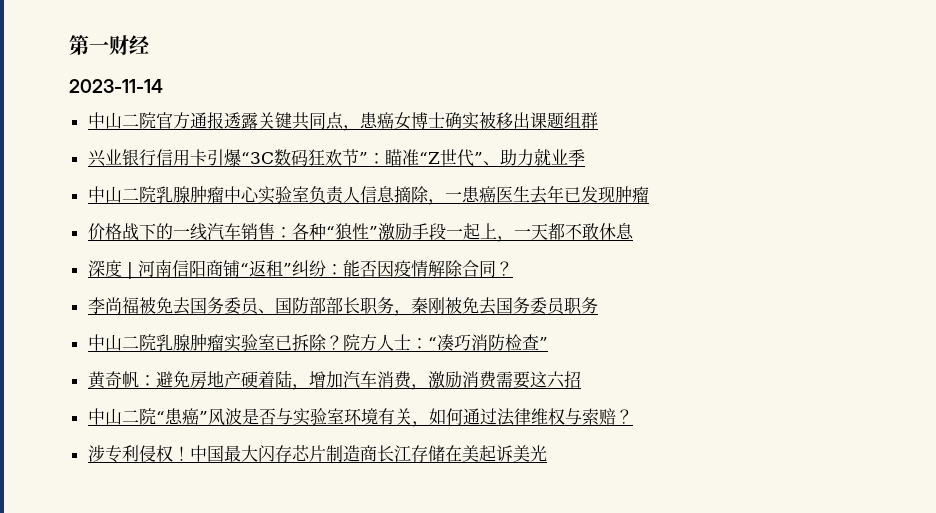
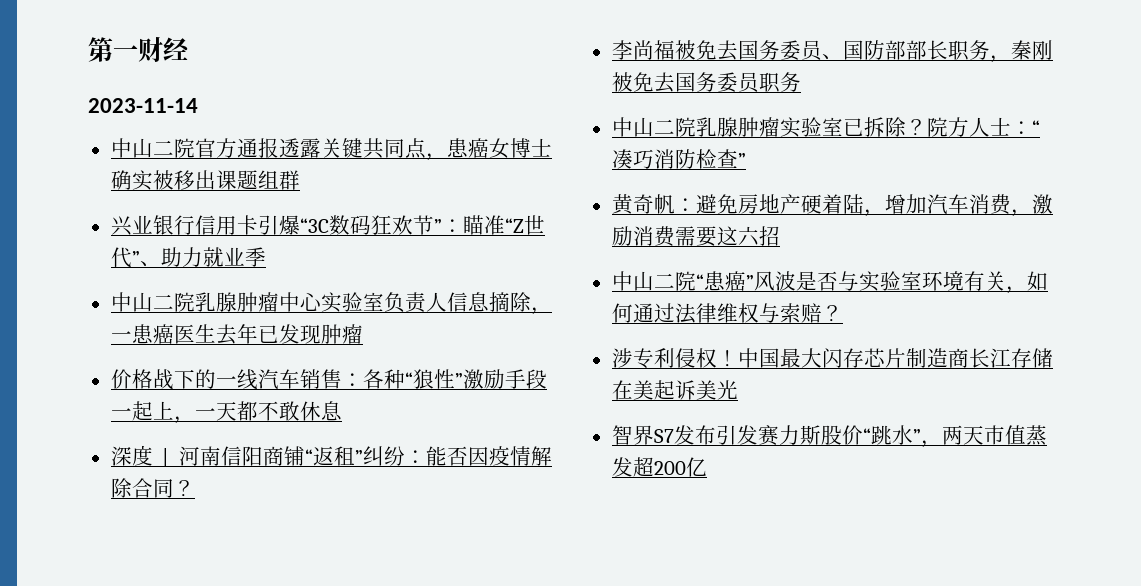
(547, 453) none -> [611,425,1047,448] [611,457,707,477] // 智界S7发布引发赛力斯股价“跳水”，两天市值蒸发超200亿

